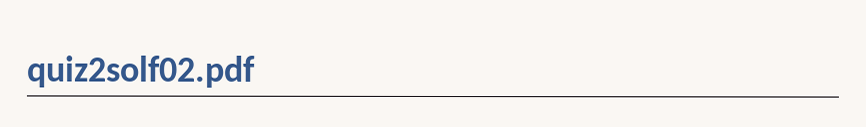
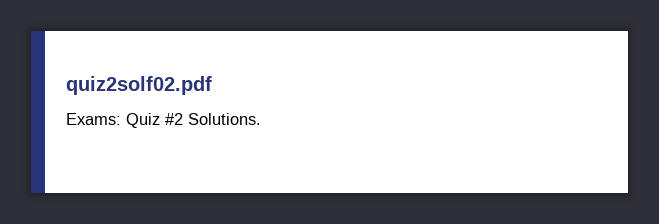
(256, 71) none -> [66,113,261,128] // Exams: Quiz #2 Solutions.

